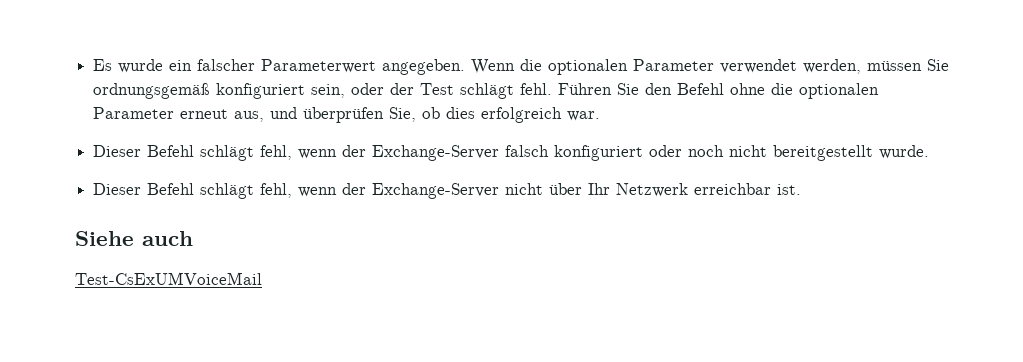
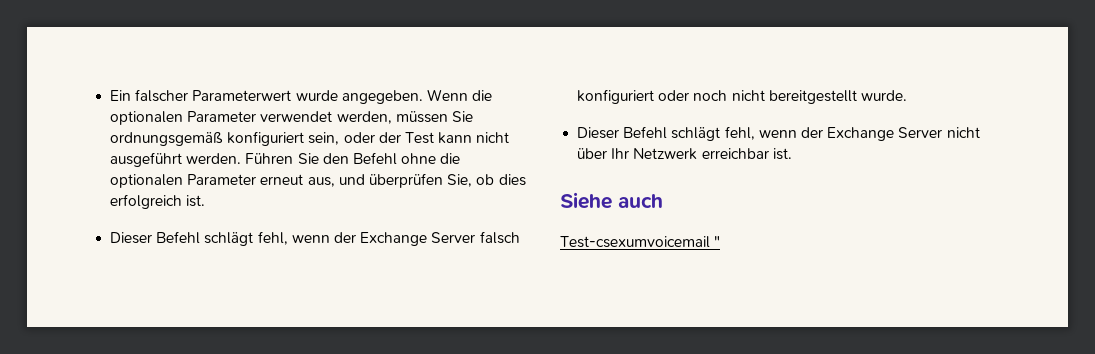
[93,59,193,73] Es wurde ein -> [110,90,132,101] Ein
(377, 66) none -> [295,90,338,101] wurde
[460,83,553,99] schlägt fehl. -> [438,132,510,144] [110,152,242,167] kann nicht ausgeführt werden.
[567,111,601,121] [93,145,500,161] war. // Dieser Befehl schlägt fehl, wenn der Exchange-Server -> [186,195,206,207] [110,231,476,246] ist. // Dieser Befehl schlägt fehl, wenn der Exchange Server
[372,183,500,199] Exchange-Server -> [827,127,943,141] Exchange Server
[75,272,262,285] Test-CsExUMVoiceMail -> [560,236,721,248] Test-csexumvoicemail "

